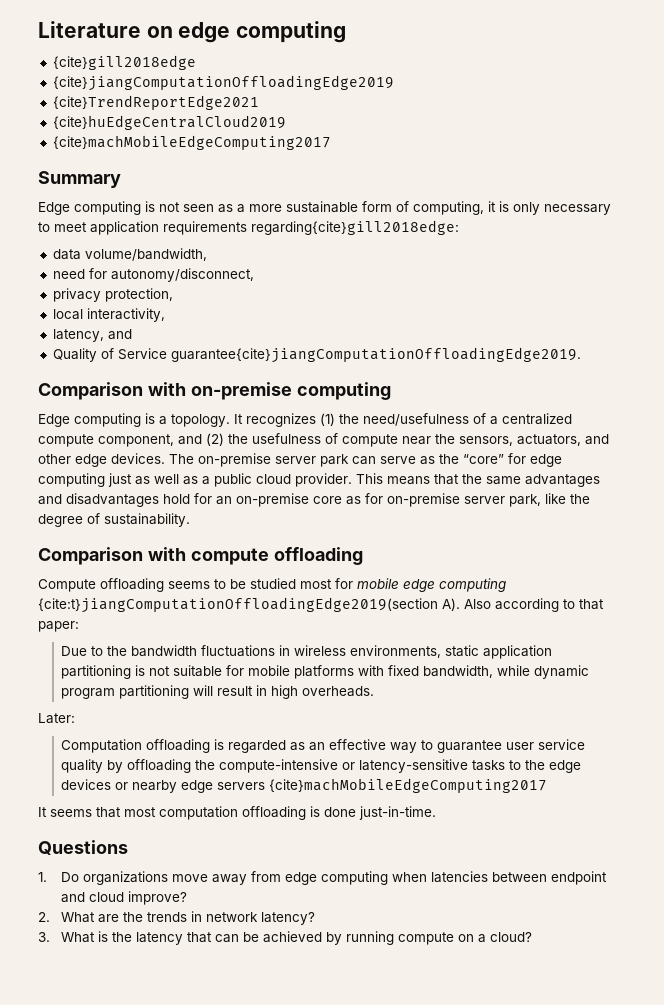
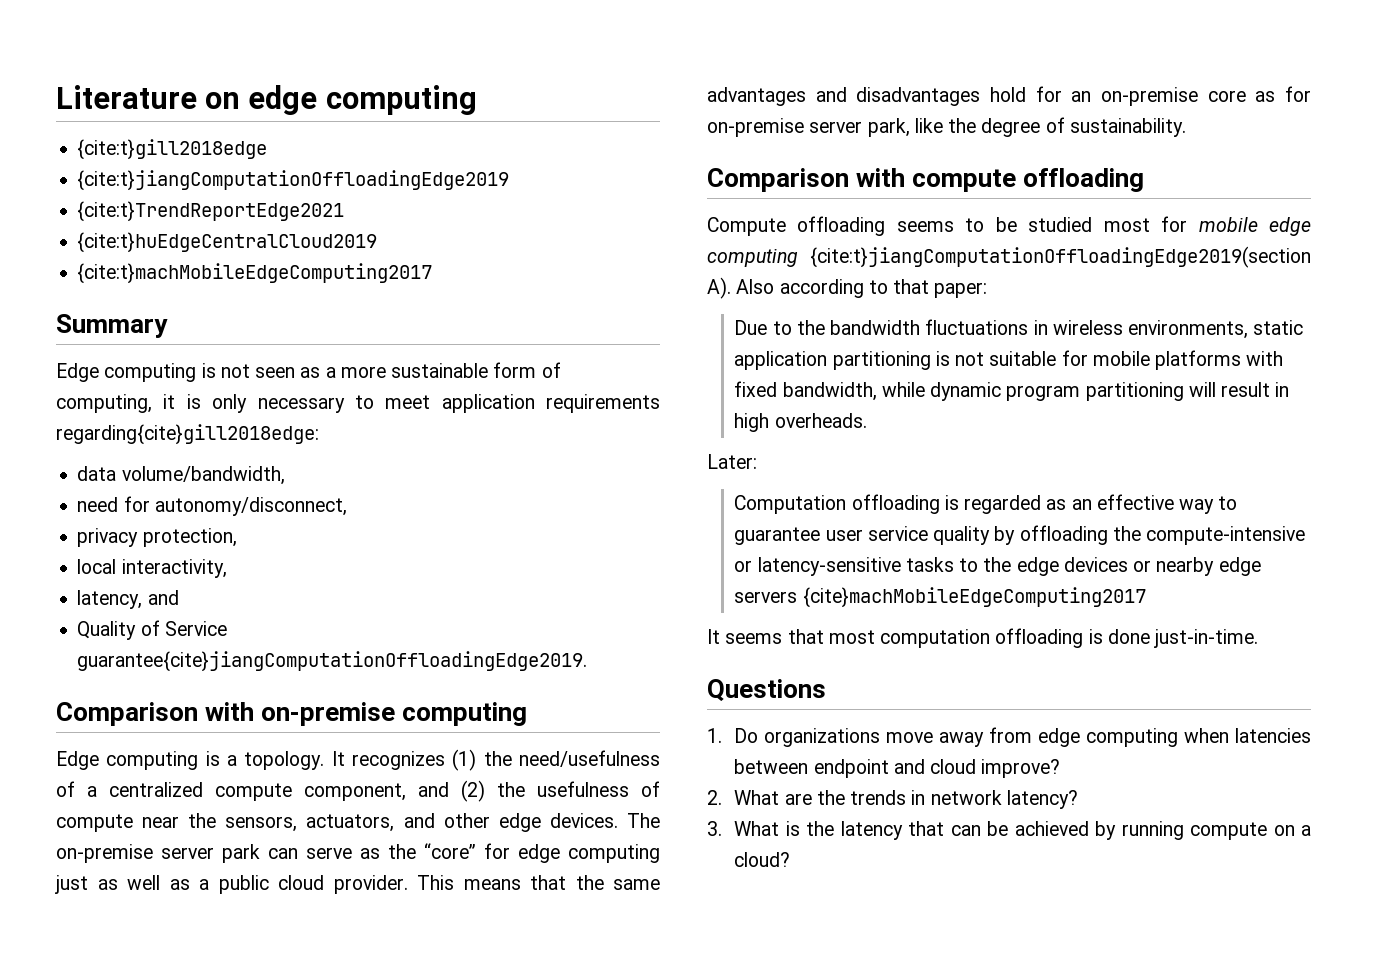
[52,55,196,70] [52,75,394,91] [52,95,259,110] [52,115,286,130] [52,135,331,150] {cite}gill2018edge // {cite}jiangComputationOffloadingEdge2019 // {cite}TrendReportEdge2021 // {cite}huEdgeCentralCloud2019 // {cite}machMobileEdgeComputing2017 -> [77,139,268,160] [77,170,510,191] [77,201,345,222] [77,232,378,253] [77,263,433,284] {cite:t}gill2018edge // {cite:t}jiangComputationOffloadingEdge2019 // {cite:t}TrendReportEdge2021 // {cite:t}huEdgeCentralCloud2019 // {cite:t}machMobileEdgeComputing2017

